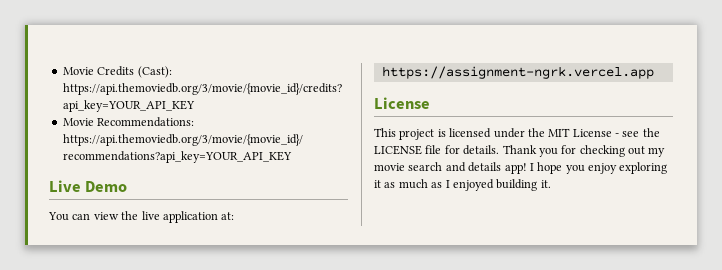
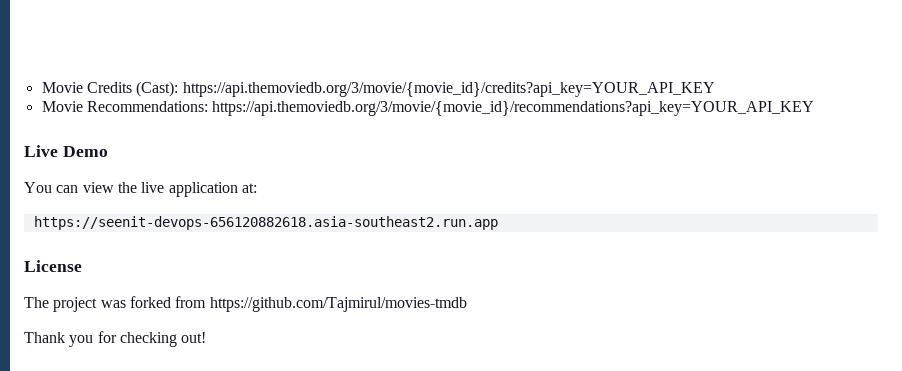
[381,66,654,79] https://assignment-ngrk.vercel.app -> [33,216,498,230] https://seenit-devops-656120882618.asia-southeast2.run.app
[374,128,660,140] [374,145,666,157] [374,162,668,174] [374,179,551,191] This project is licensed under the MIT License - see the LICENSE file for details. Thank you for checking out my movie search and details app! I hope you enjoy exploring it as much as I enjoyed building it. -> [24,296,467,312] [24,331,207,347] The project was forked from https://github.com/Tajmirul/movies-tmdb // Thank you for checking out!

